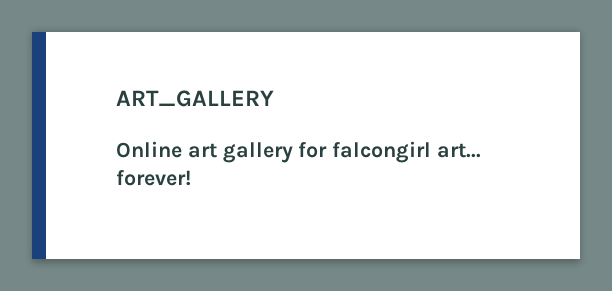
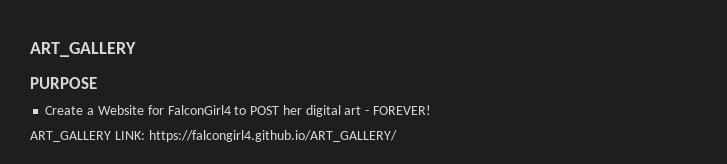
[116,141,482,163] [116,170,191,186] Online art gallery for falcongirl art... forever! -> [30,77,97,89] [45,105,431,117] [30,130,397,142] PURPOSE // Create a Website for FalconGirl4 to POST her digital art - FOREVER! // ART_GALLERY LINK: https://falcongirl4.github.io/ART_GALLERY/

